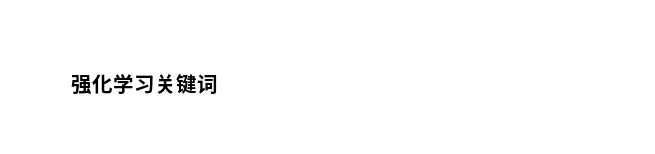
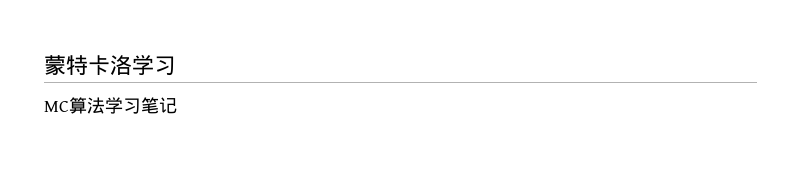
[71,74,218,95] 强化学习关键词 -> [44,55,176,76] [44,97,177,114] 蒙特卡洛学习 // MC算法学习笔记

